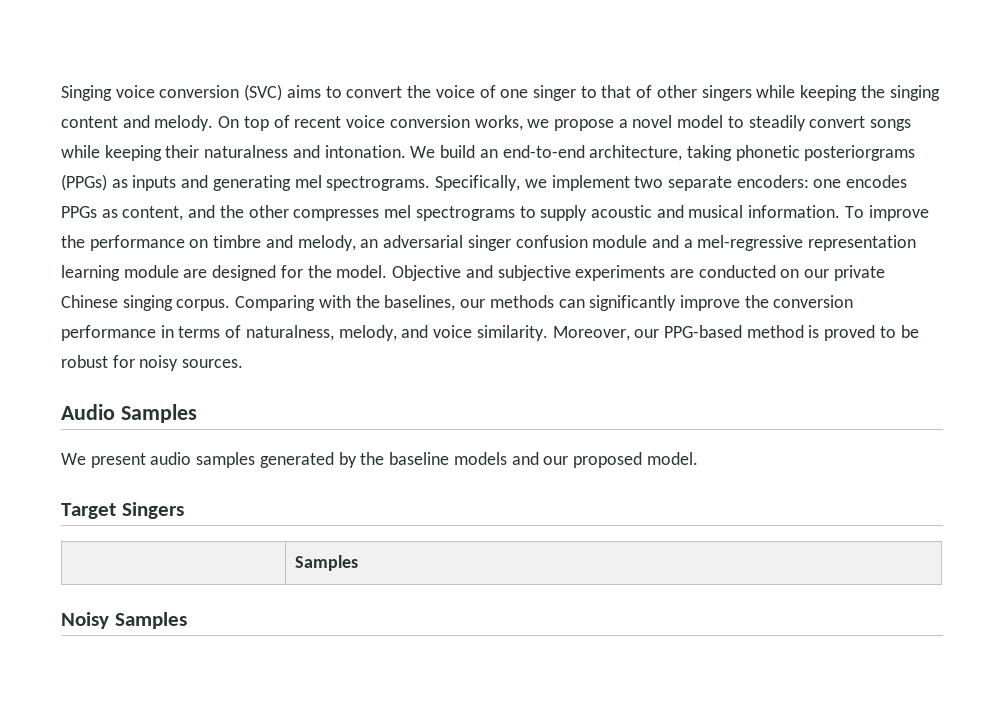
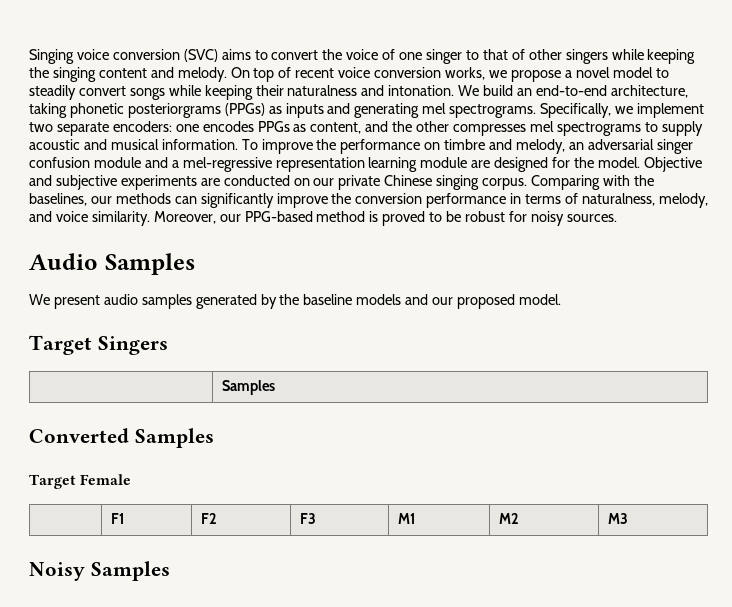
(358, 563) none -> [29,428,214,448] [29,474,132,489] [111,513,125,524] [201,513,218,524] [300,513,317,524] [398,513,416,524] [499,513,520,524] [608,513,629,524] // Converted Samples // Target Female // | F1 | F2 | F3 | M1 | M2 | M3

